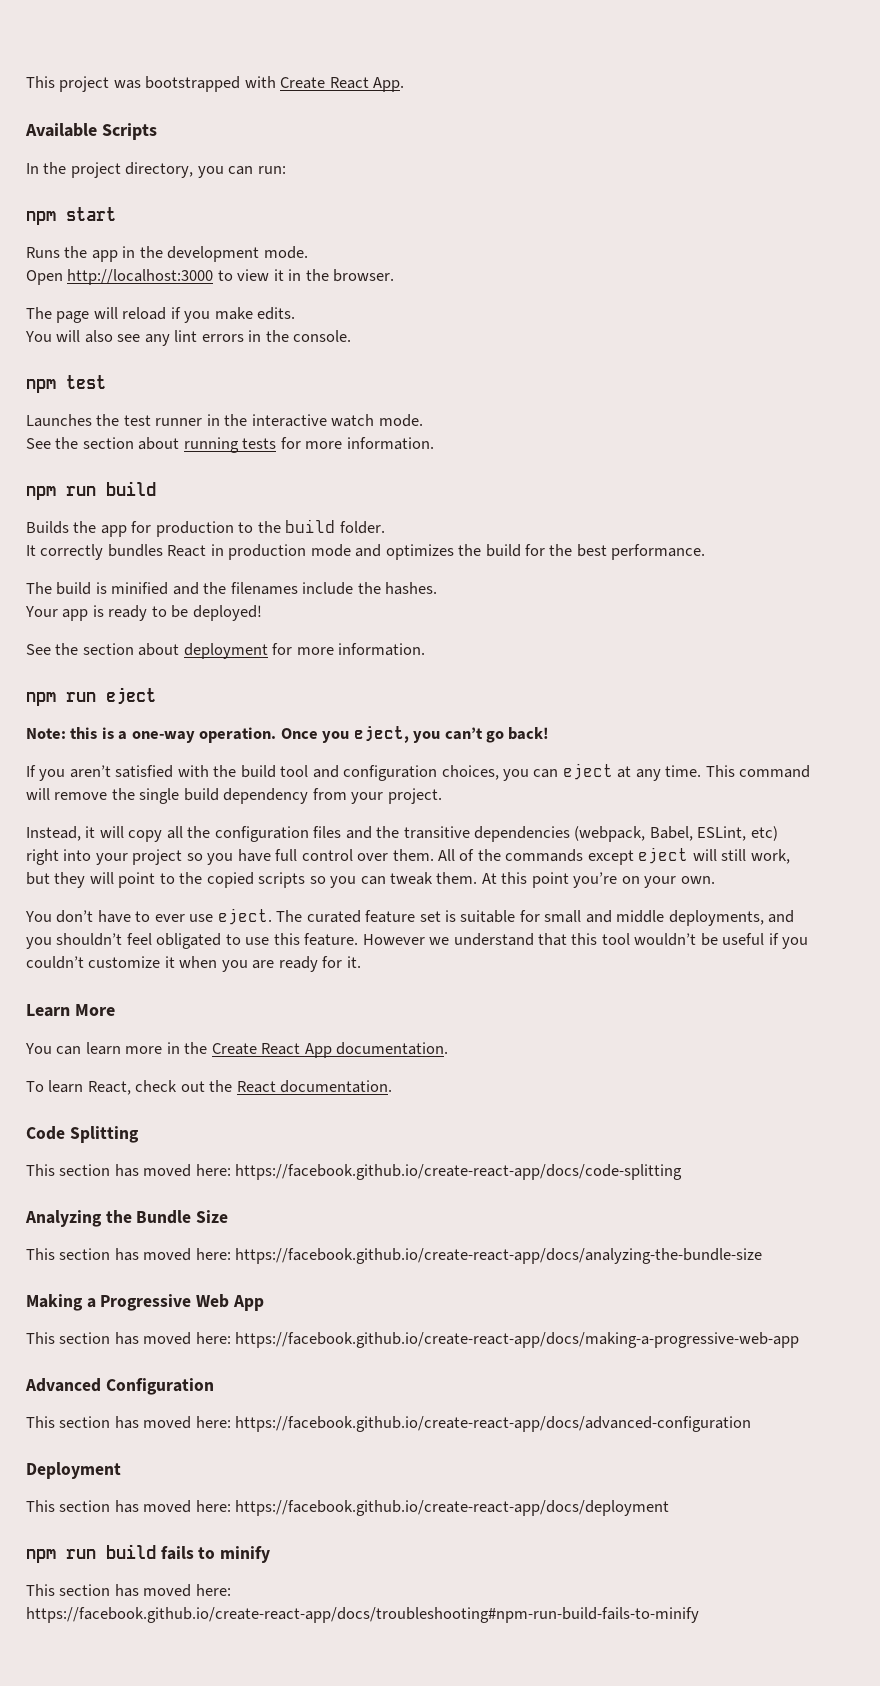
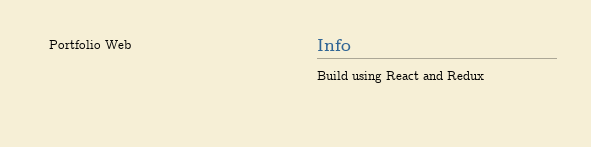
[26,76,405,92] [25,123,157,140] [26,162,286,178] [26,207,116,225] [26,246,308,262] [26,269,395,285] [26,307,296,323] [25,330,352,346] [26,375,106,393] [26,414,423,427] [26,437,434,453] [26,481,156,500] [26,519,385,537] [26,544,706,560] [26,582,438,595] [25,605,262,621] [26,643,426,659] [26,687,156,706] [26,726,550,743] [26,763,811,781] [26,788,442,804] [26,826,778,842] [26,847,790,865] [26,872,715,888] [25,908,795,926] [26,933,809,949] [26,956,361,972] [26,1004,115,1017] [25,1042,449,1058] [26,1080,393,1095] [26,1126,139,1143] [26,1164,683,1180] [25,1210,229,1227] [26,1248,763,1264] [26,1294,264,1311] [26,1332,800,1348] [25,1378,214,1395] [26,1416,752,1432] [26,1462,121,1479] [26,1500,670,1516] [26,1544,271,1563] [26,1584,231,1597] [26,1607,699,1623] This project was bootstrapped with Create React App. // Available Scripts // In the project directory, you can run: // npm start // Runs the app in the development mode. // Open http://localhost:3000 to view it in the browser. // The page will reload if you make edits. // You will also see any lint errors in the console. // npm test // Launches the test runner in the interactive watch mode. // See the section about running tests for more information. // npm run build // Builds the app for production to the build folder. // It correctly bundles React in production mode and optimizes the build for the best performance. // The build is minified and the filenames include the hashes. // Your app is ready to be deployed! // See the section about deployment for more information. // npm run eject // Note: this is a one-way operation. Once you eject, you can’t go back! // If you aren’t satisfied with the build tool and configuration choices, you can eject at any time. This command will remove the single build dependency from your project. // Instead, it will copy all the configuration files and the transitive dependencies (webpack, Babel, ESLint, etc) right into your project so you have full control over them. All of the commands except eject will still work, but they will point to the copied scripts so you can tweak them. At this point you’re on your own. // You don’t have to ever use eject. The curated feature set is suitable for small and middle deployments, and you shouldn’t feel obligated to use this feature. However we understand that this tool wouldn’t be useful if you couldn’t customize it when you are ready for it. // Learn More // You can learn more in the Create React App documentation. // To learn React, check out the React documentation. // Code Splitting // This section has moved here: https://facebook.github.io/create-react-app/docs/code-splitting // Analyzing the Bundle Size // This section has moved here: https://facebook.github.io/create-react-app/docs/analyzing-the-bundle-size // Making a Progressive Web App // This section has moved here: https://facebook.github.io/create-react-app/docs/making-a-progressive-web-app // Advanced Configuration // This section has moved here: https://facebook.github.io/create-react-app/docs/advanced-configuration // Deployment // This section has moved here: https://facebook.github.io/create-react-app/docs/deployment // npm run build fails to minify // This section has moved here: https://facebook.github.io/create-react-app/docs/troubleshooting#npm-run-build-fails-to-minify -> [49,40,131,49] [317,39,351,51] [317,71,484,83] Portfolio Web // Info // Build using React and Redux

